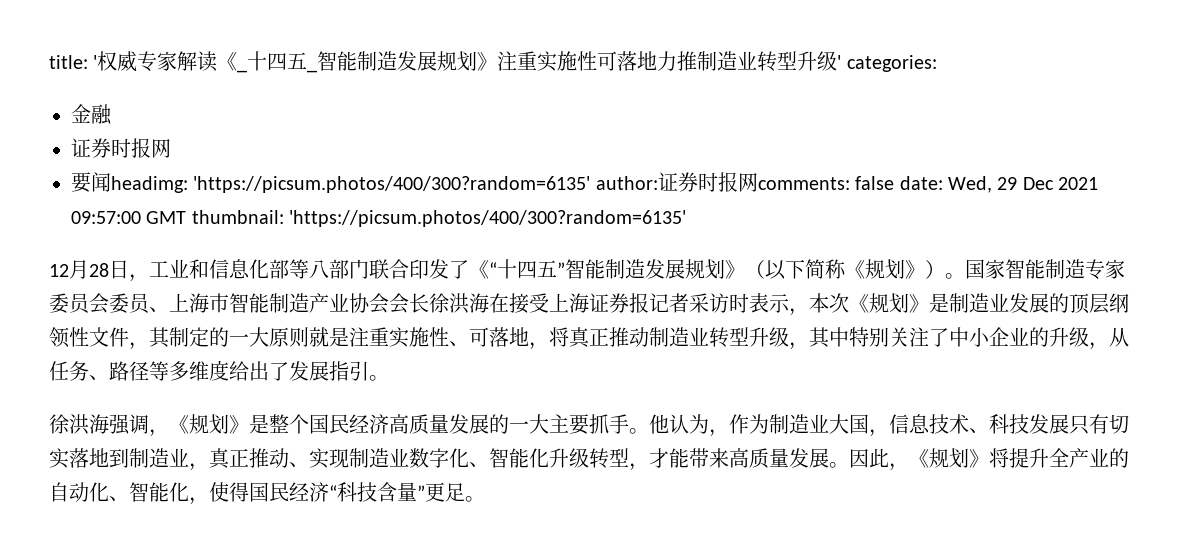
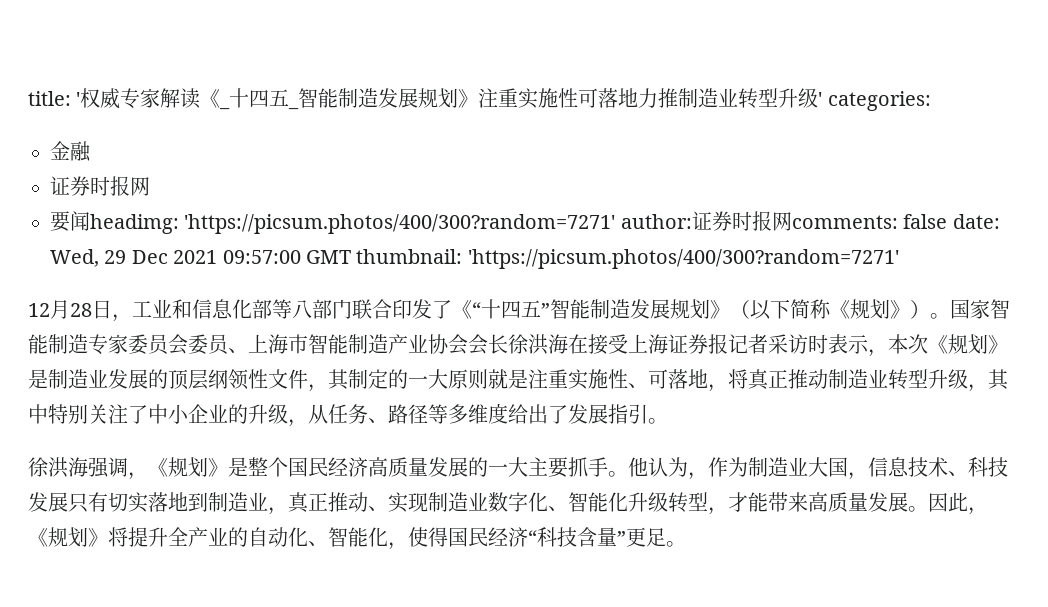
[193,176,591,193] 'https://picsum.photos/400/300?random=6135' -> [184,214,616,234] 'https://picsum.photos/400/300?random=7271'
[289,210,687,227] 'https://picsum.photos/400/300?random=6135' -> [467,249,899,269] 'https://picsum.photos/400/300?random=7271'

